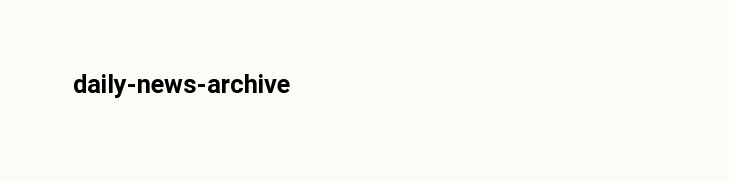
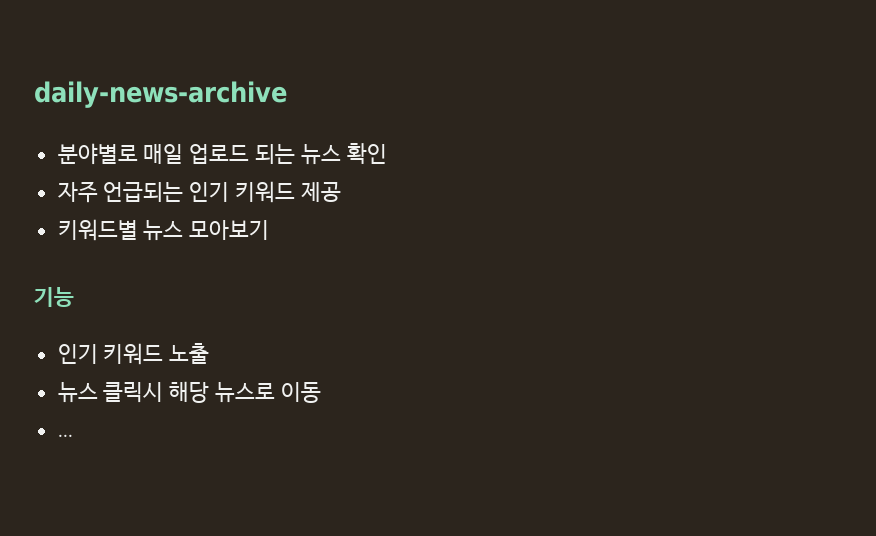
(290, 86) none -> [57,143,387,165] [57,181,341,203] [57,219,270,241] [34,287,74,307] [57,343,210,365] [57,381,321,403] [57,434,73,437] // 분야별로 매일 업로드 되는 뉴스 확인 // 자주 언급되는 인기 키워드 제공 // 키워드별 뉴스 모아보기 // 기능 // 인기 키워드 노출 // 뉴스 클릭시 해당 뉴스로 이동 // ...

